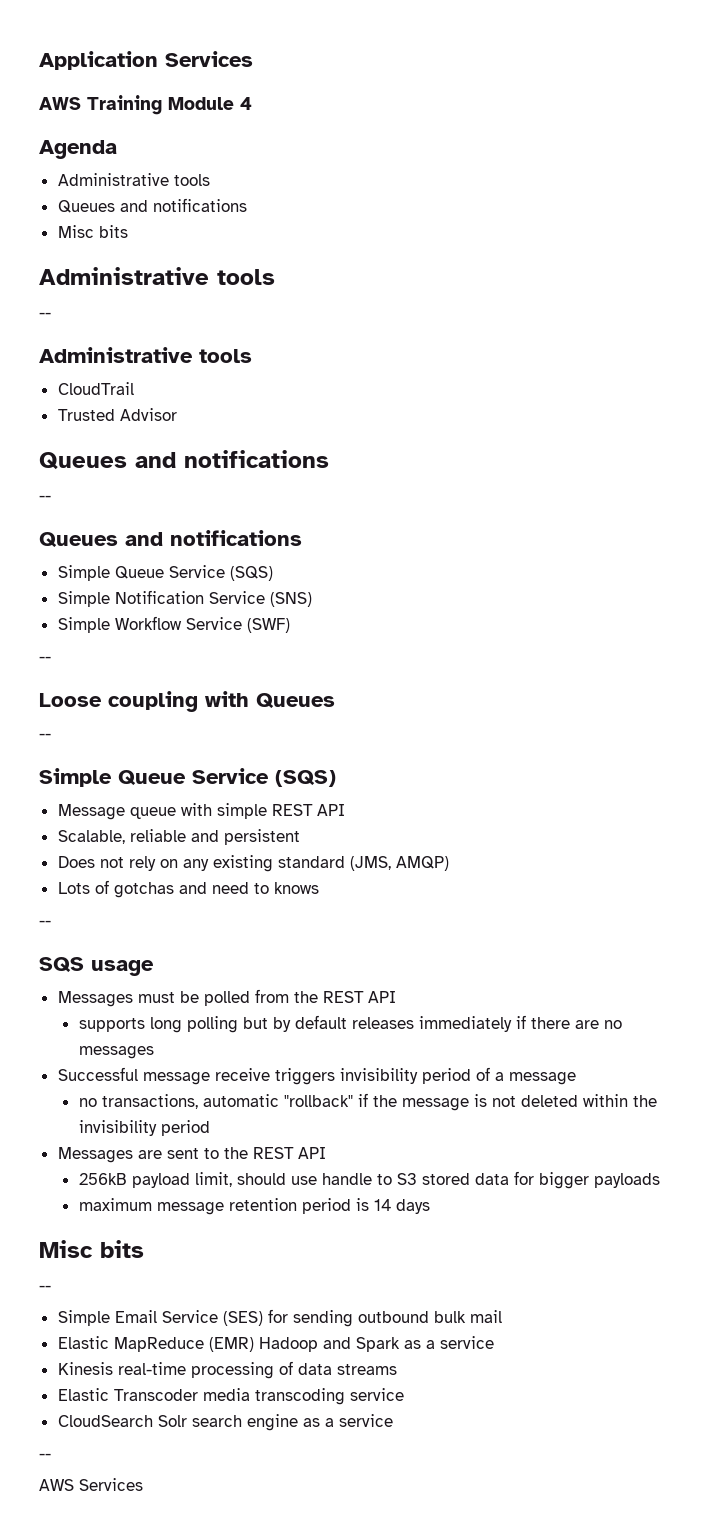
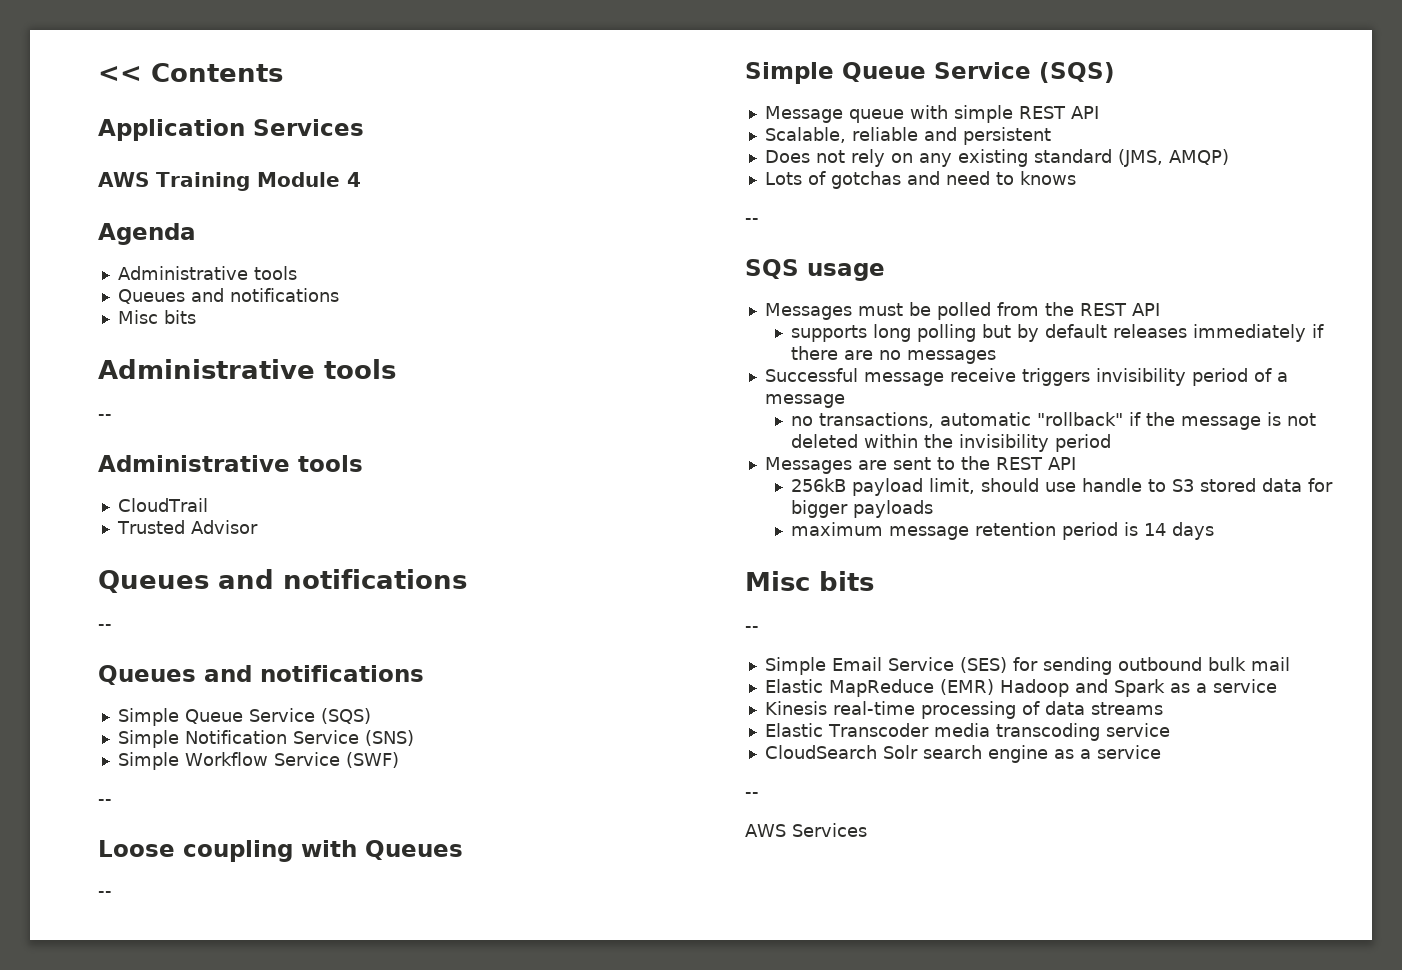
(39, 60) none -> [98,63,283,82] << Contents //

